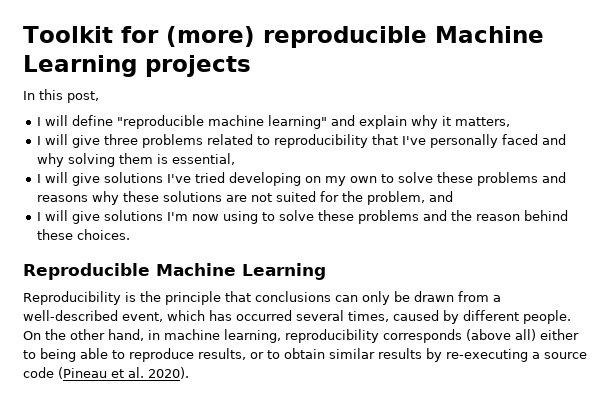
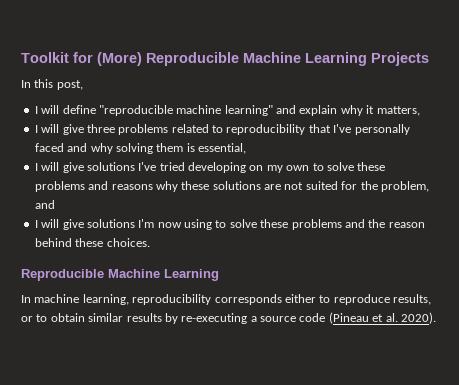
[165,26,544,48] [23,55,251,77] (more) reproducible Machine Learning projects -> [97,52,429,66] (More) Reproducible Machine Learning Projects
[23,291,501,305] [23,310,571,324] [23,329,579,343] [23,348,108,362] Reproducibility is the principle that conclusions can only be drawn from a well-described event, which has occurred several times, caused by different people. On the other hand, in machine learning, reproducibility corresponds (above all) either to being able -> [21,294,316,305] In machine learning, reproducibility corresponds either

